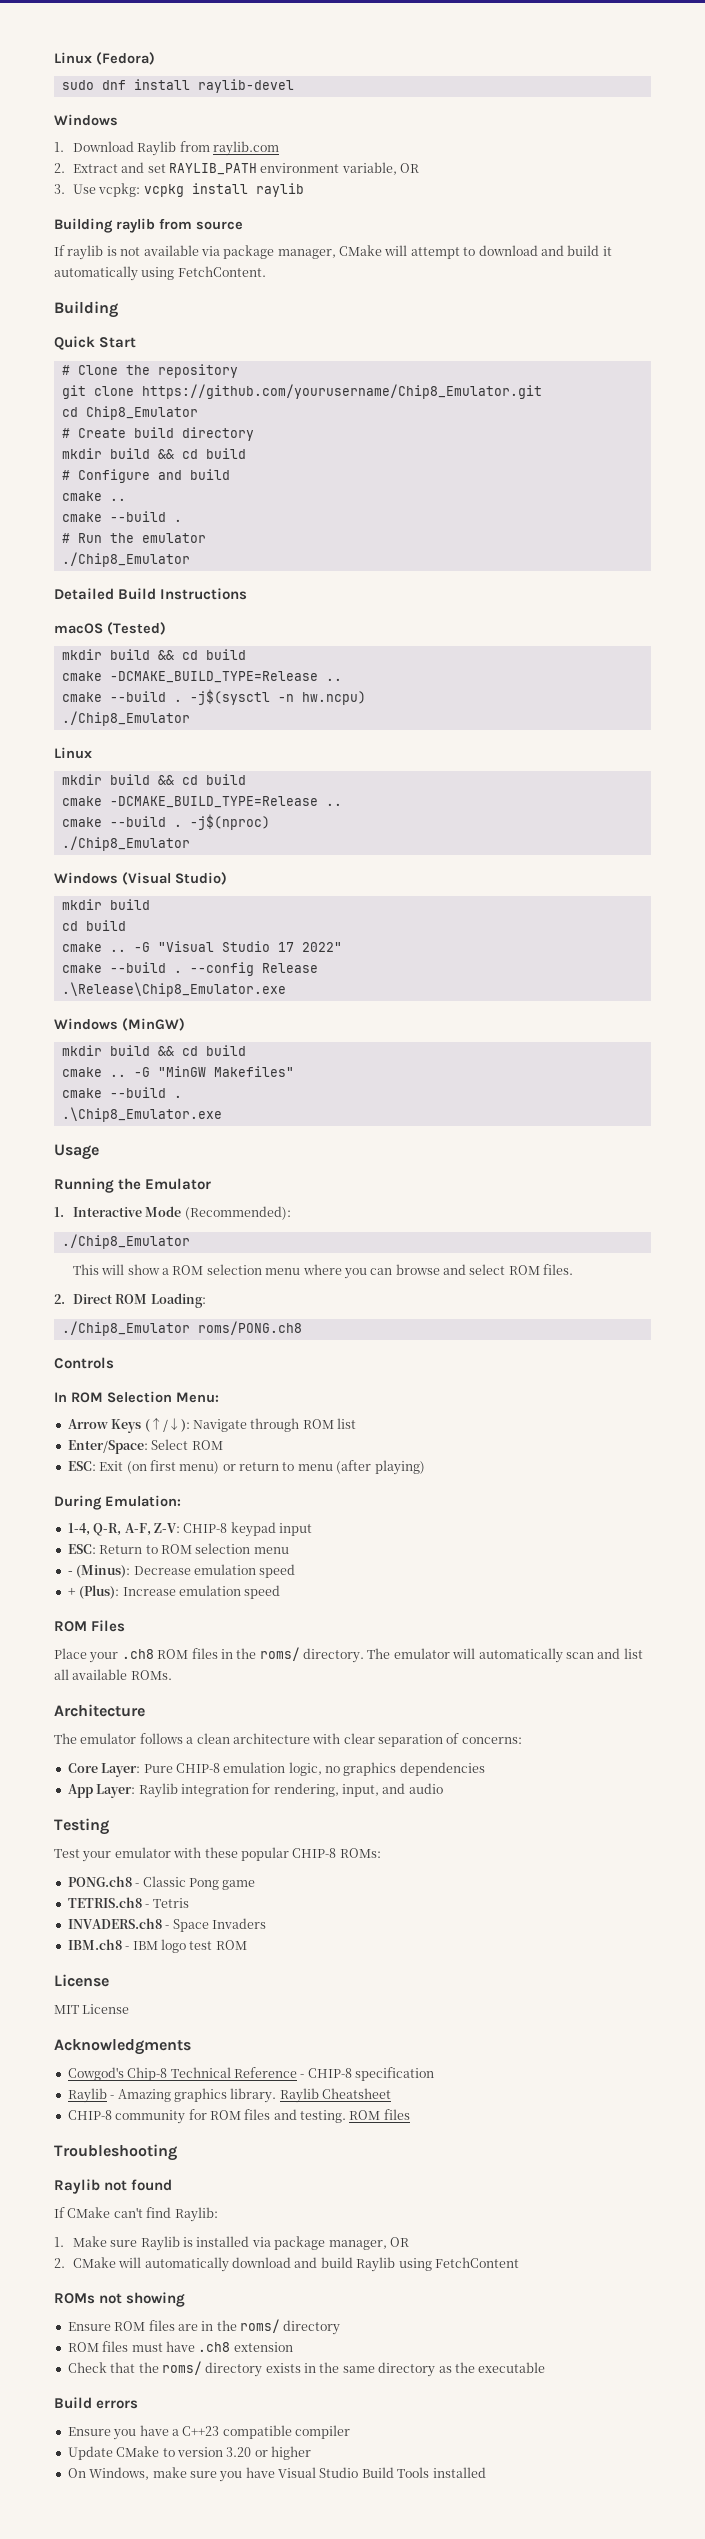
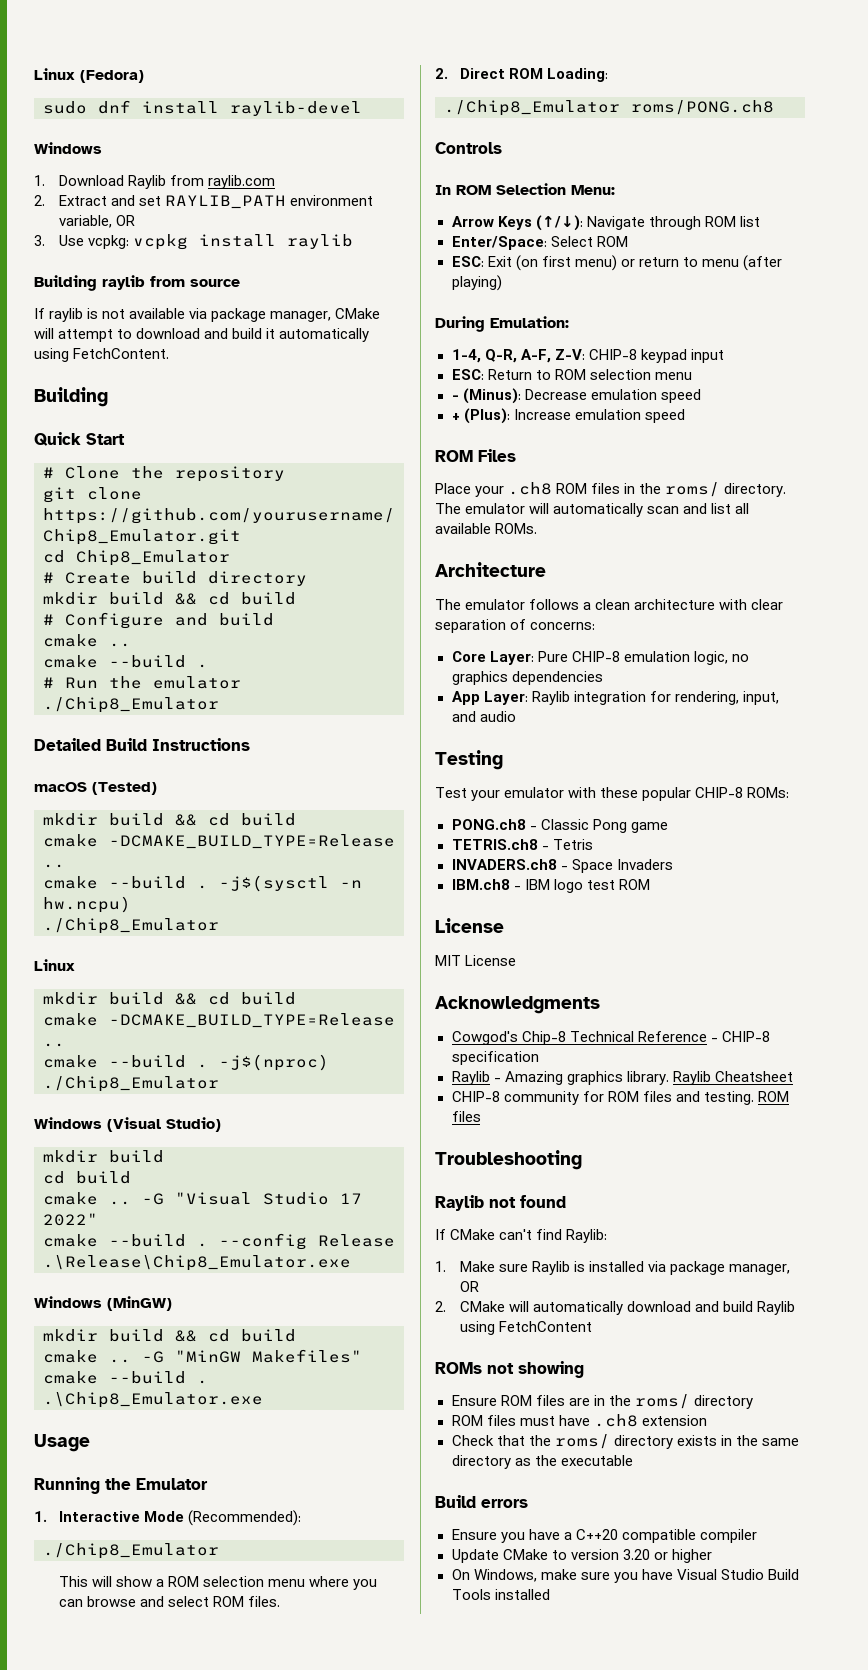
[182,2426,220,2436] C++23 -> [575,1529,618,1540] C++20

